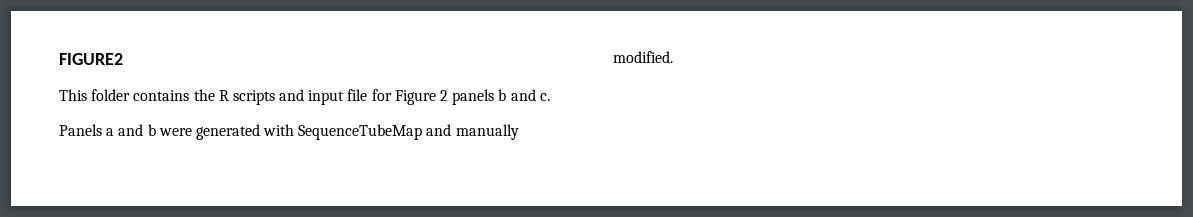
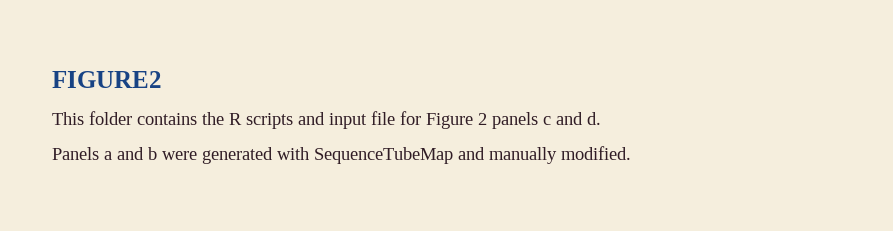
[498,89,550,101] b and c. -> [543,112,601,125] c and d.

